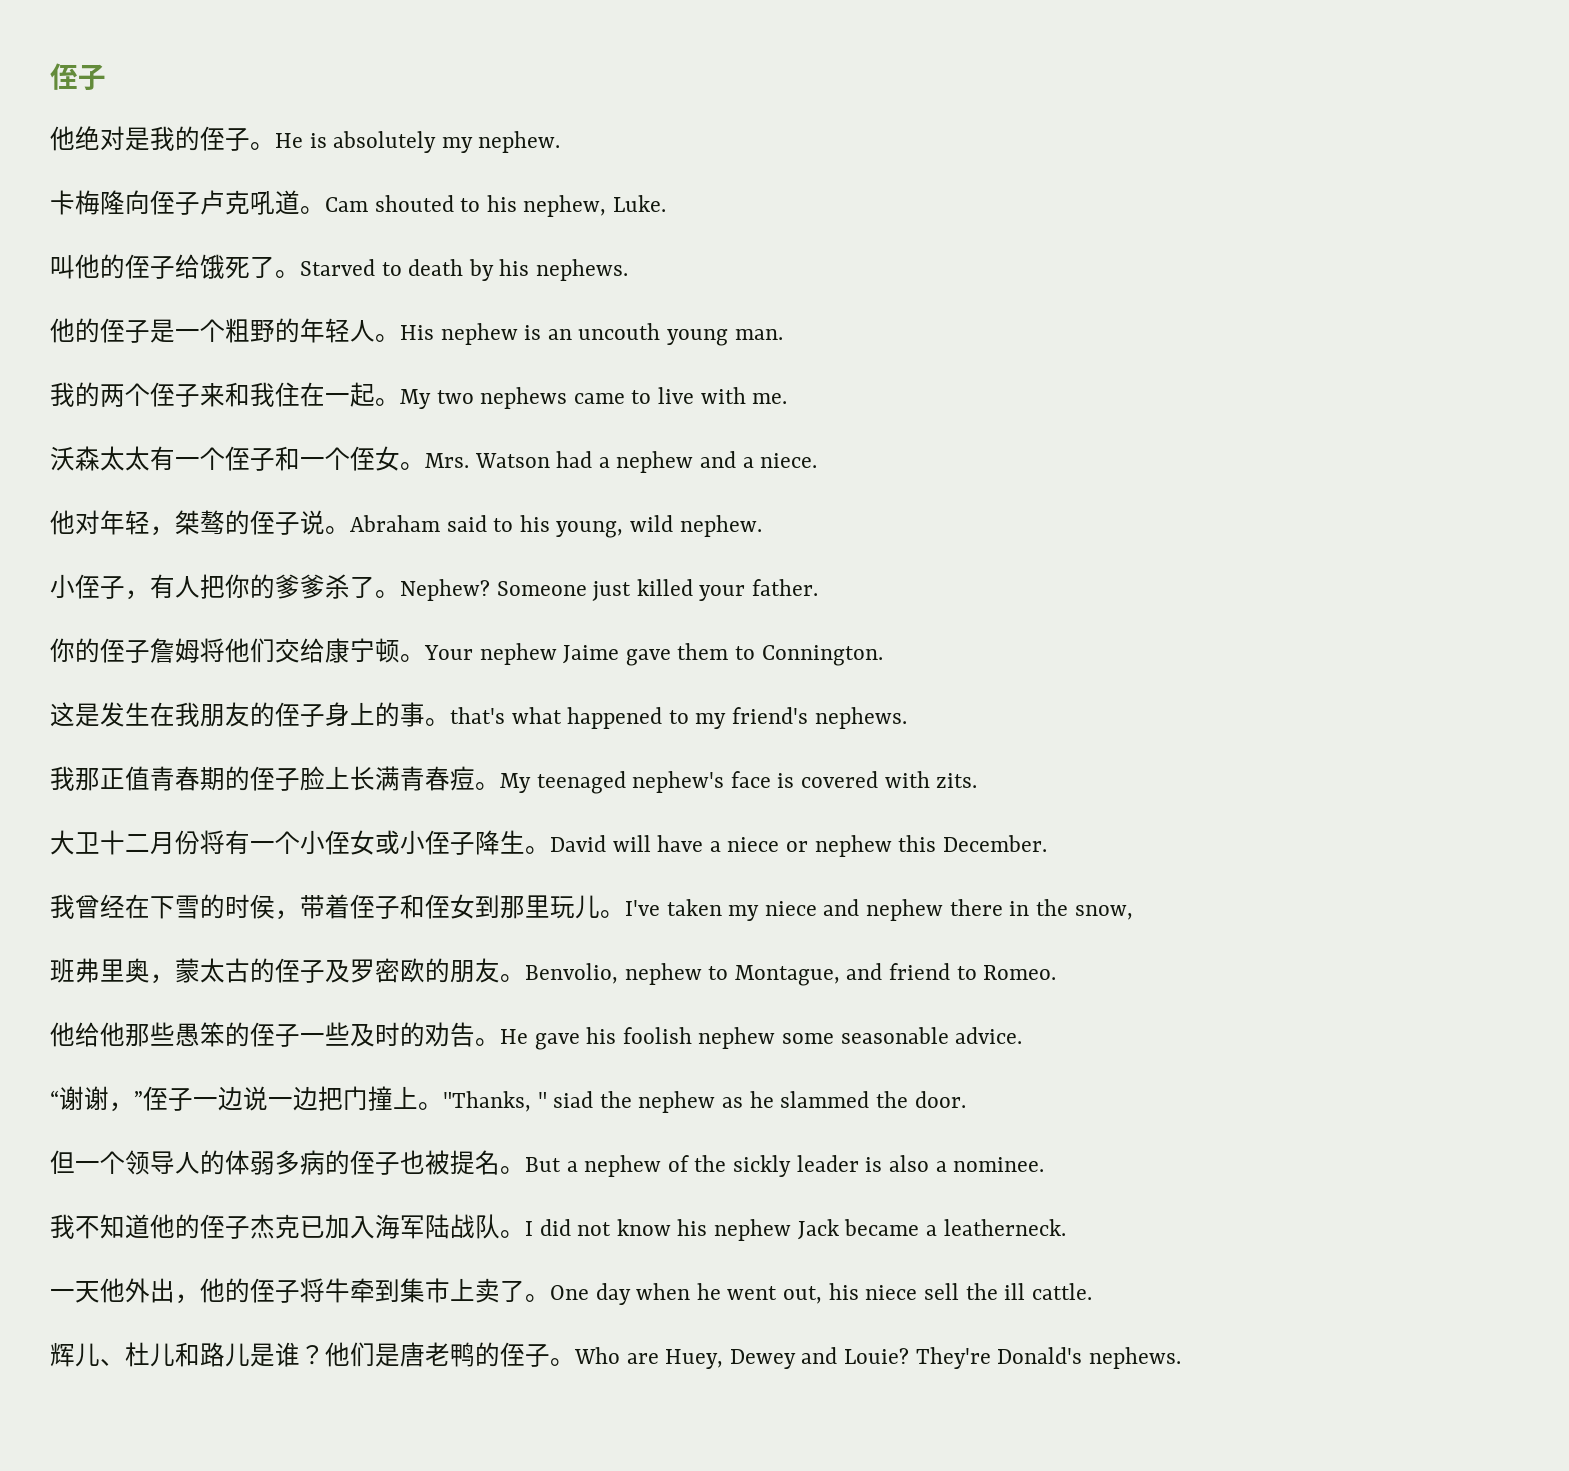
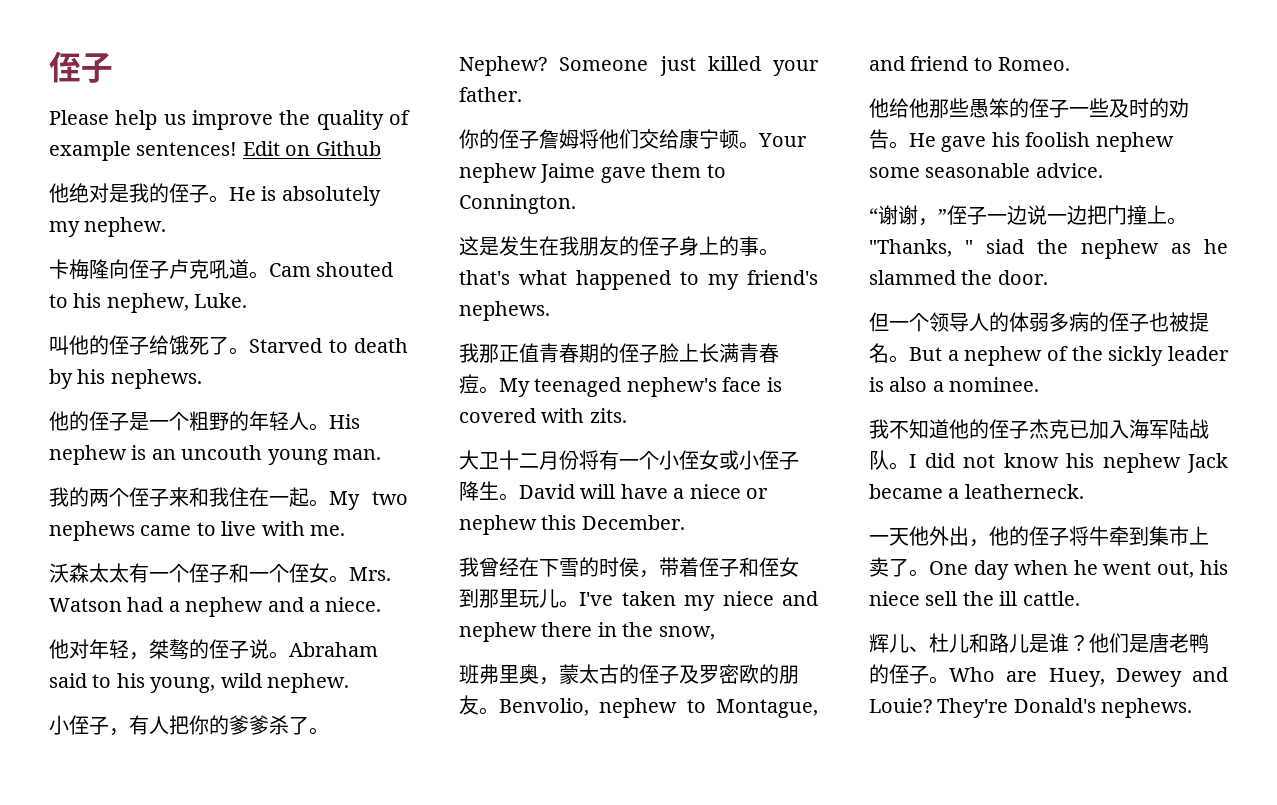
[50,63,106,91] 侄子 -> [49,51,113,83] [49,110,410,130] [49,141,381,161] 侄子 // Please help us improve the quality of example sentences! Edit on Github

